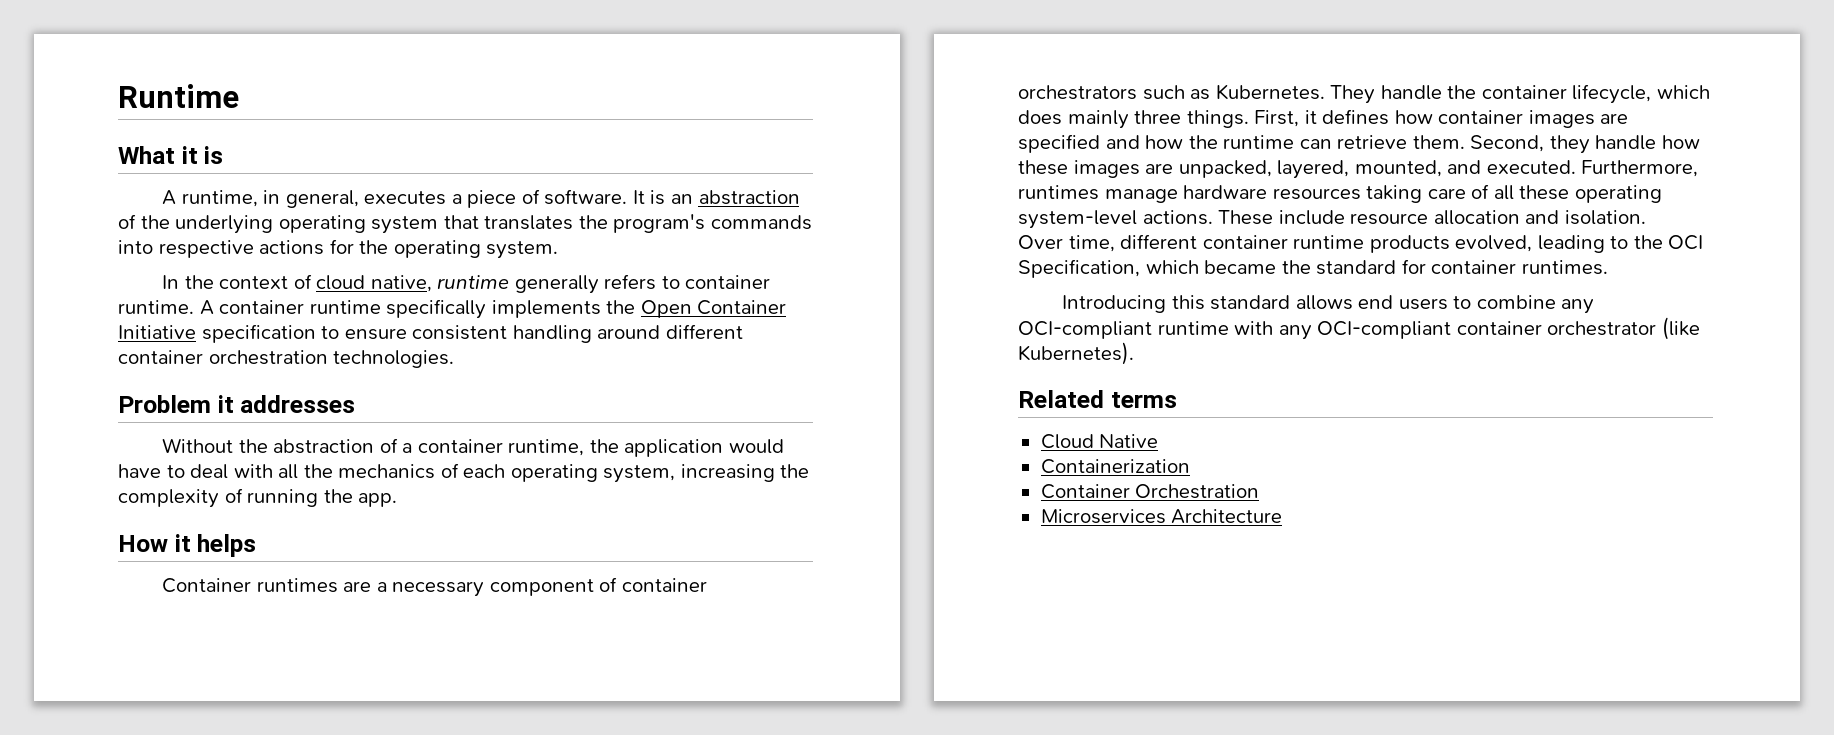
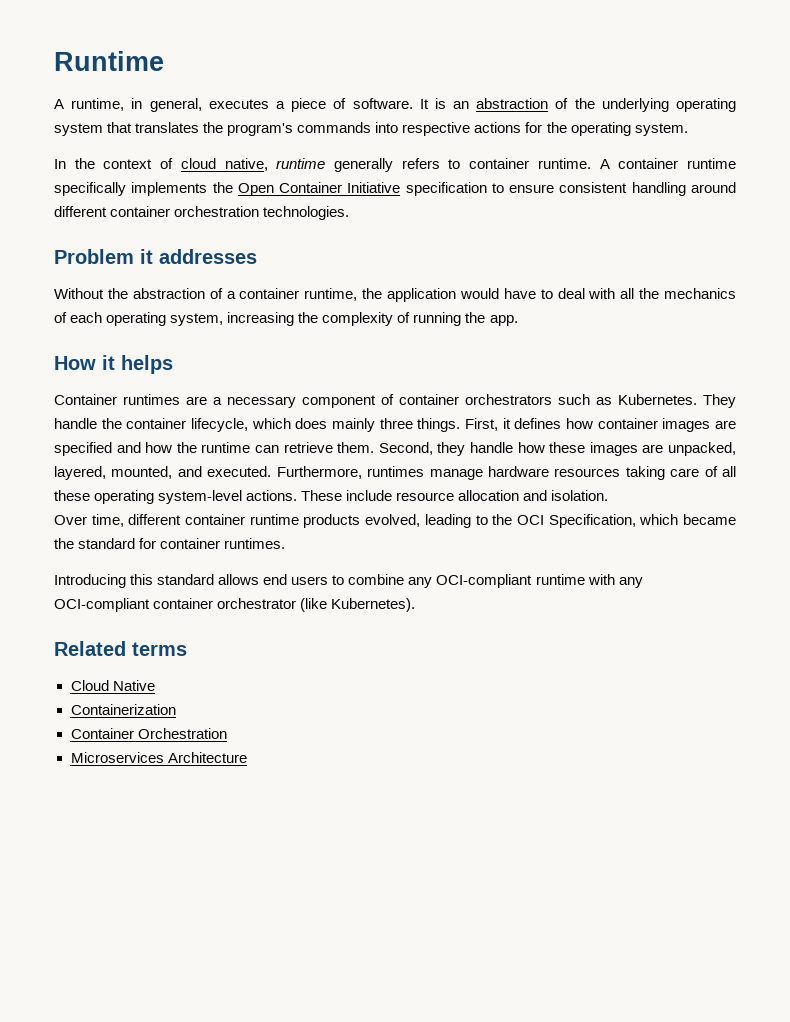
[118,146,224,164] // What it is -> (164, 61) none

